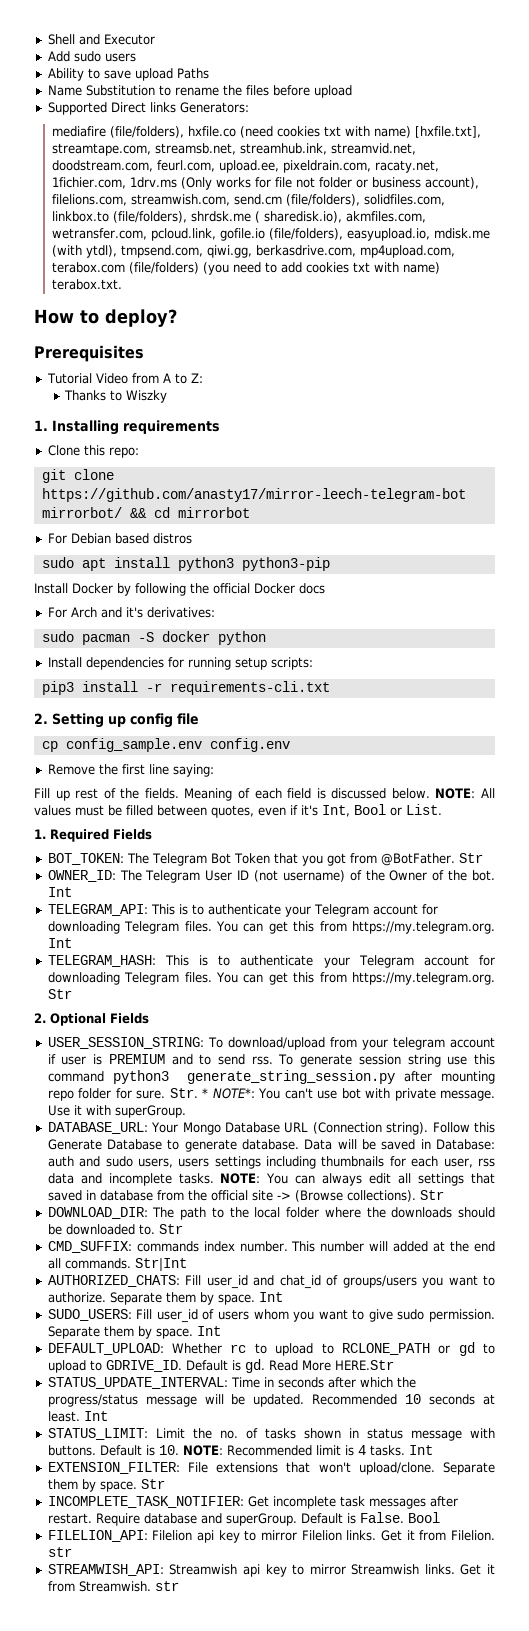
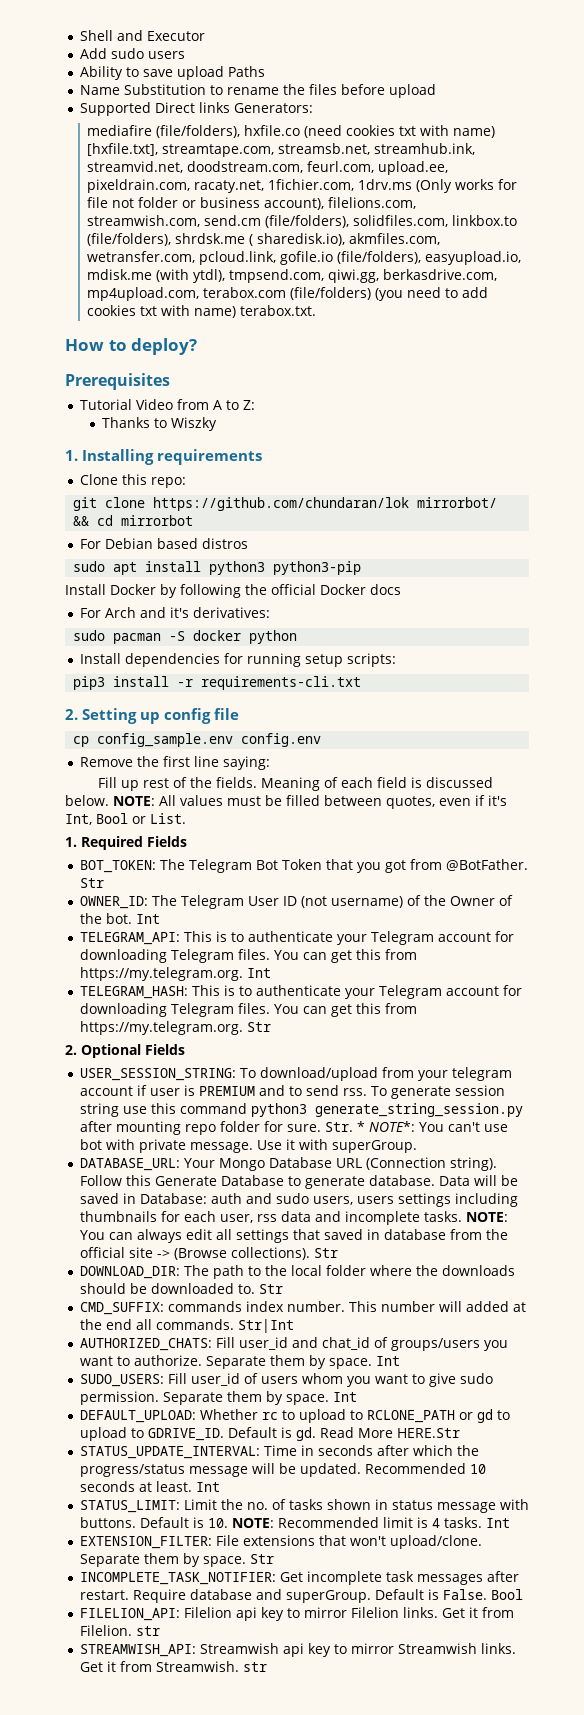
[41,488,466,502] https://github.com/anasty17/mirror-leech-telegram-bot -> [153,497,410,511] https://github.com/chundaran/lok

